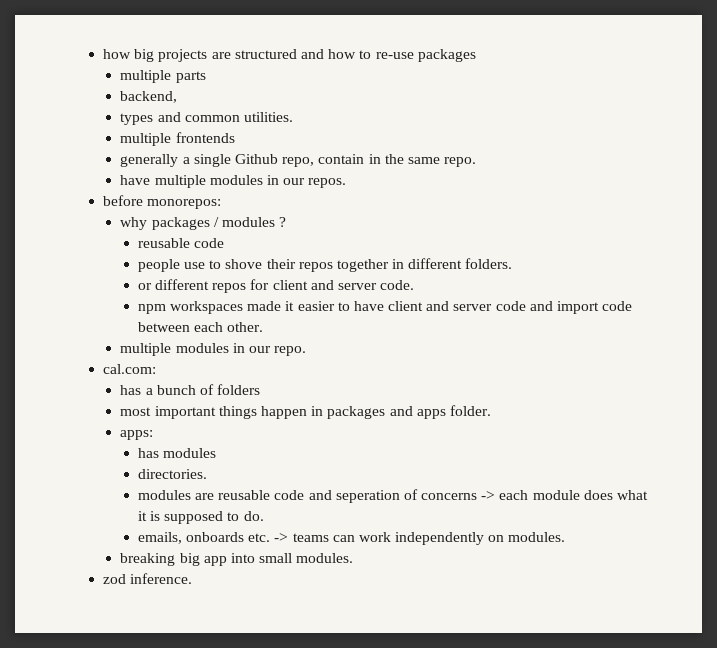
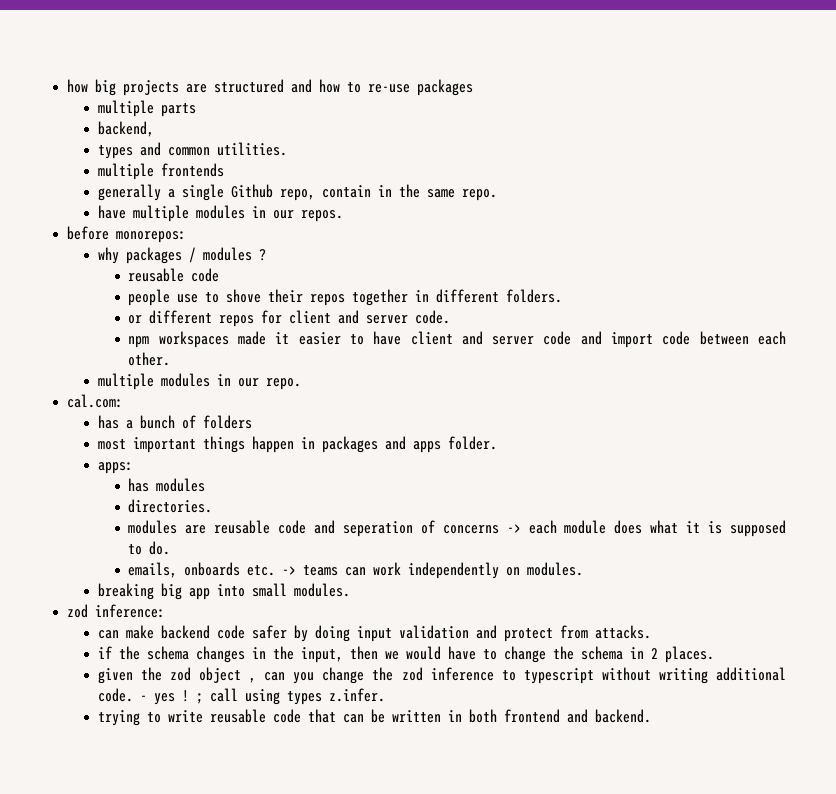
[130,573,193,584] inference. -> [95,604,166,618] [97,625,651,642] [97,646,714,663] [97,667,787,684] [97,688,385,705] [97,709,651,726] inference: // can make backend code safer by doing input validation and protect from attacks. // if the schema changes in the input, then we would have to change the schema in 2 places. // given the zod object , can you change the zod inference to typescript without writing additional code. - yes ! ; call using types z.infer. // trying to write reusable code that can be written in both frontend and backend.

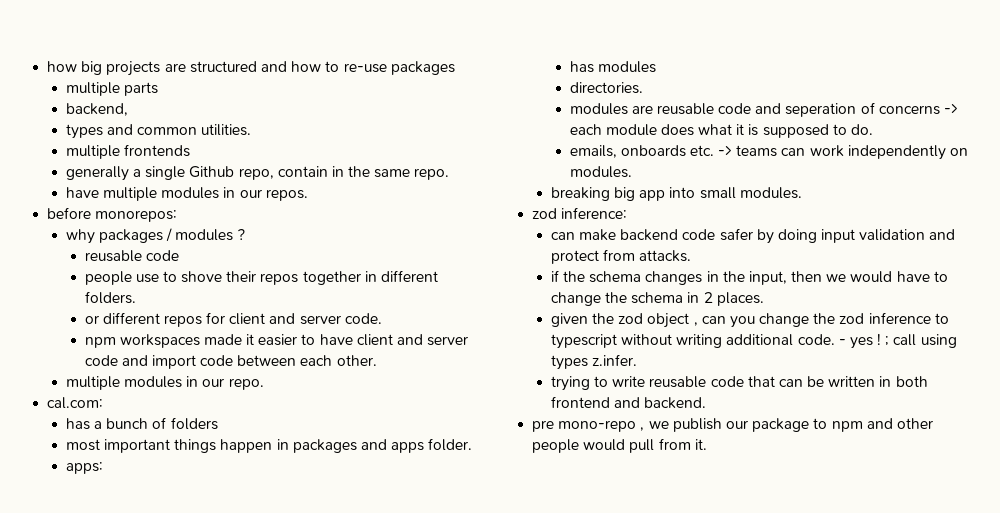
(651, 716) none -> [532,418,933,432] [532,438,707,453] // pre mono-repo , we publish our package to npm and other people would pull from it.

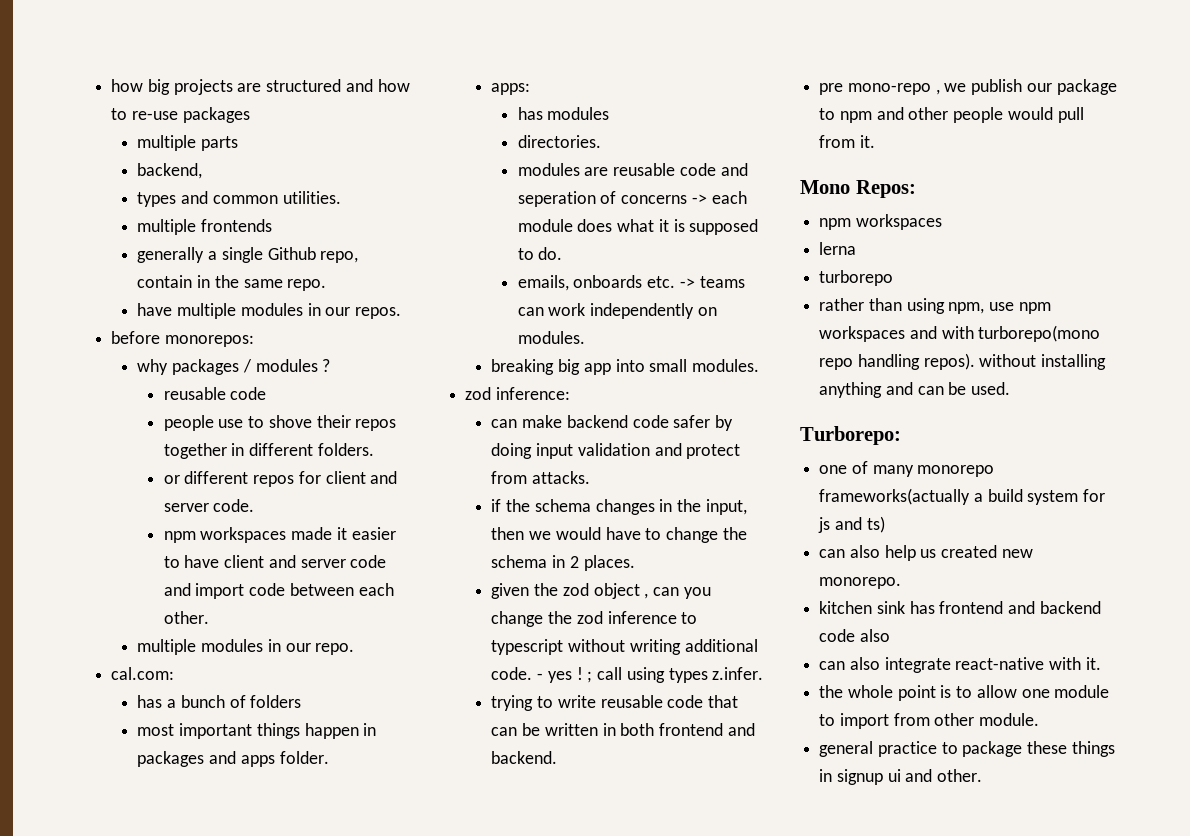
(707, 444) none -> [800,180,916,198] [819,214,942,230] [819,242,857,255] [819,270,894,286] [819,298,1051,314] [819,325,1101,342] [819,353,1107,370] [819,382,1011,398] [800,426,901,445] [819,461,995,477] [819,488,1106,505] [818,516,885,533] [819,545,1033,561] [819,577,902,589] [819,601,1101,614] [819,629,890,642] [819,657,1101,673] [819,685,1110,701] [819,713,1040,729] [819,741,1115,757] [819,769,983,785] // Mono Repos: // npm workspaces // lerna // turborepo // rather than using npm, use npm workspaces and with turborepo(mono repo handling repos). without installing anything and can be used. // Turborepo: // one of many monorepo frameworks(actually a build system for js and ts) // can also help us created new monorepo. // kitchen sink has frontend and backend code also // can also integrate react-native with it. // the whole point is to allow one module to import from other module. // general practice to package these things in signup ui and other.

